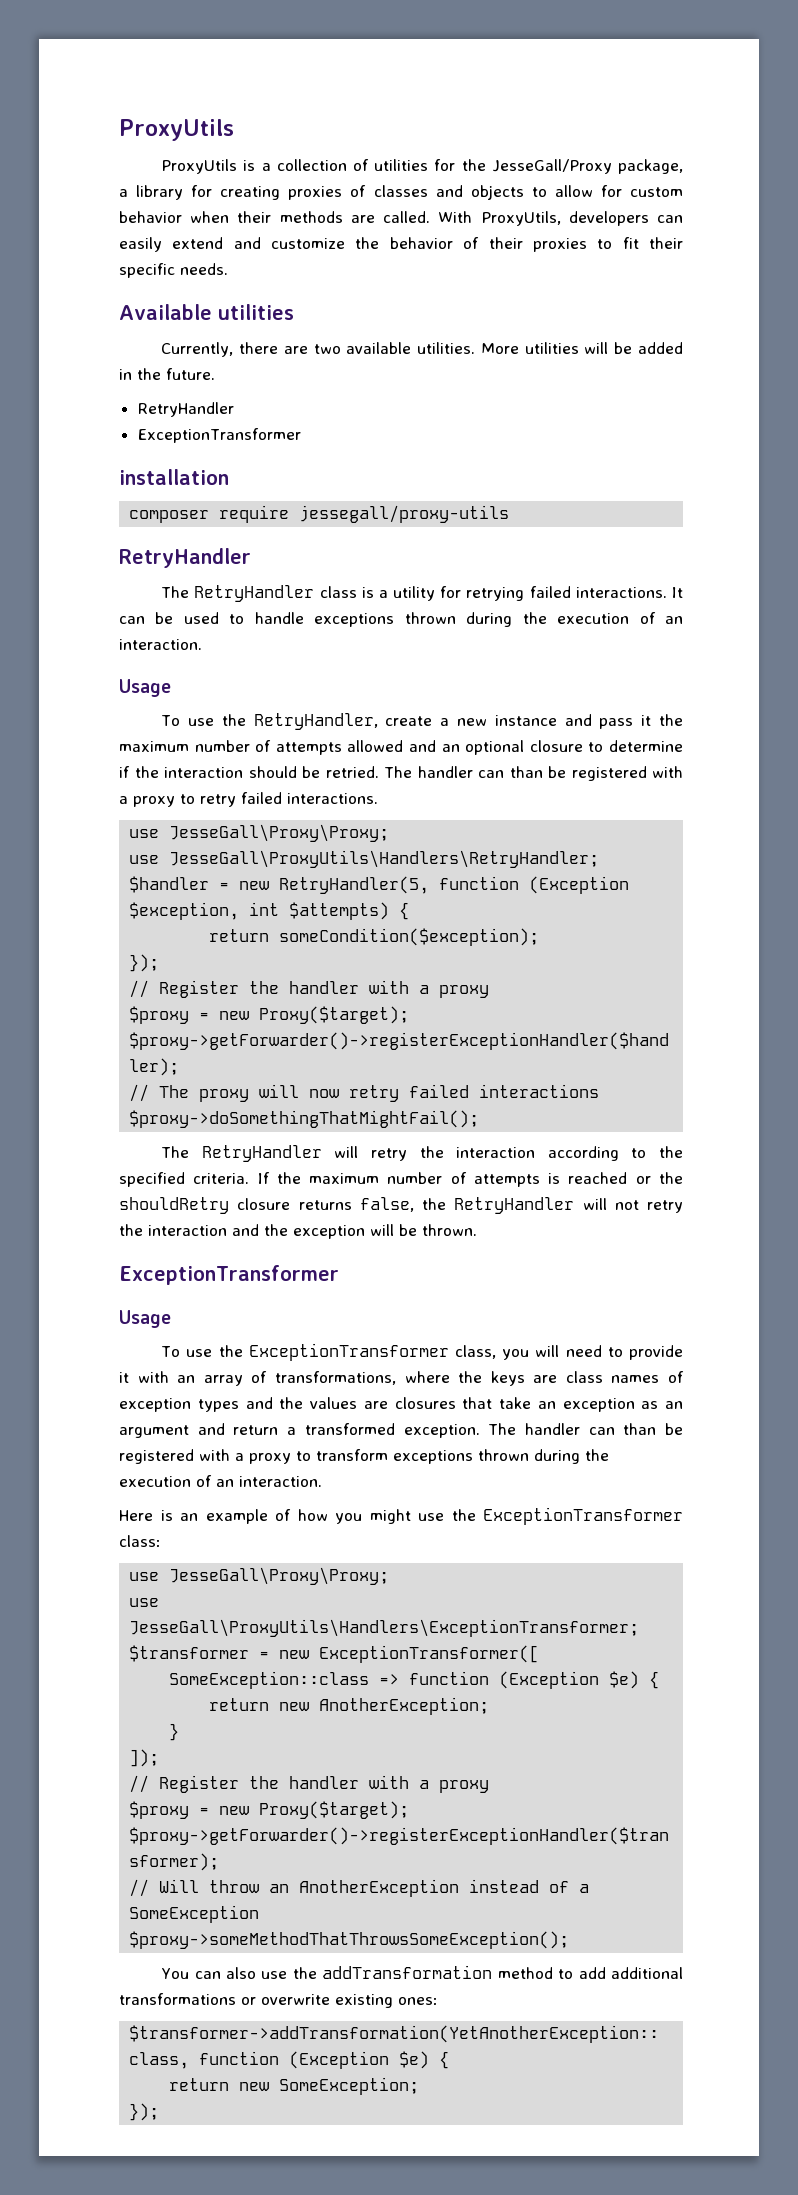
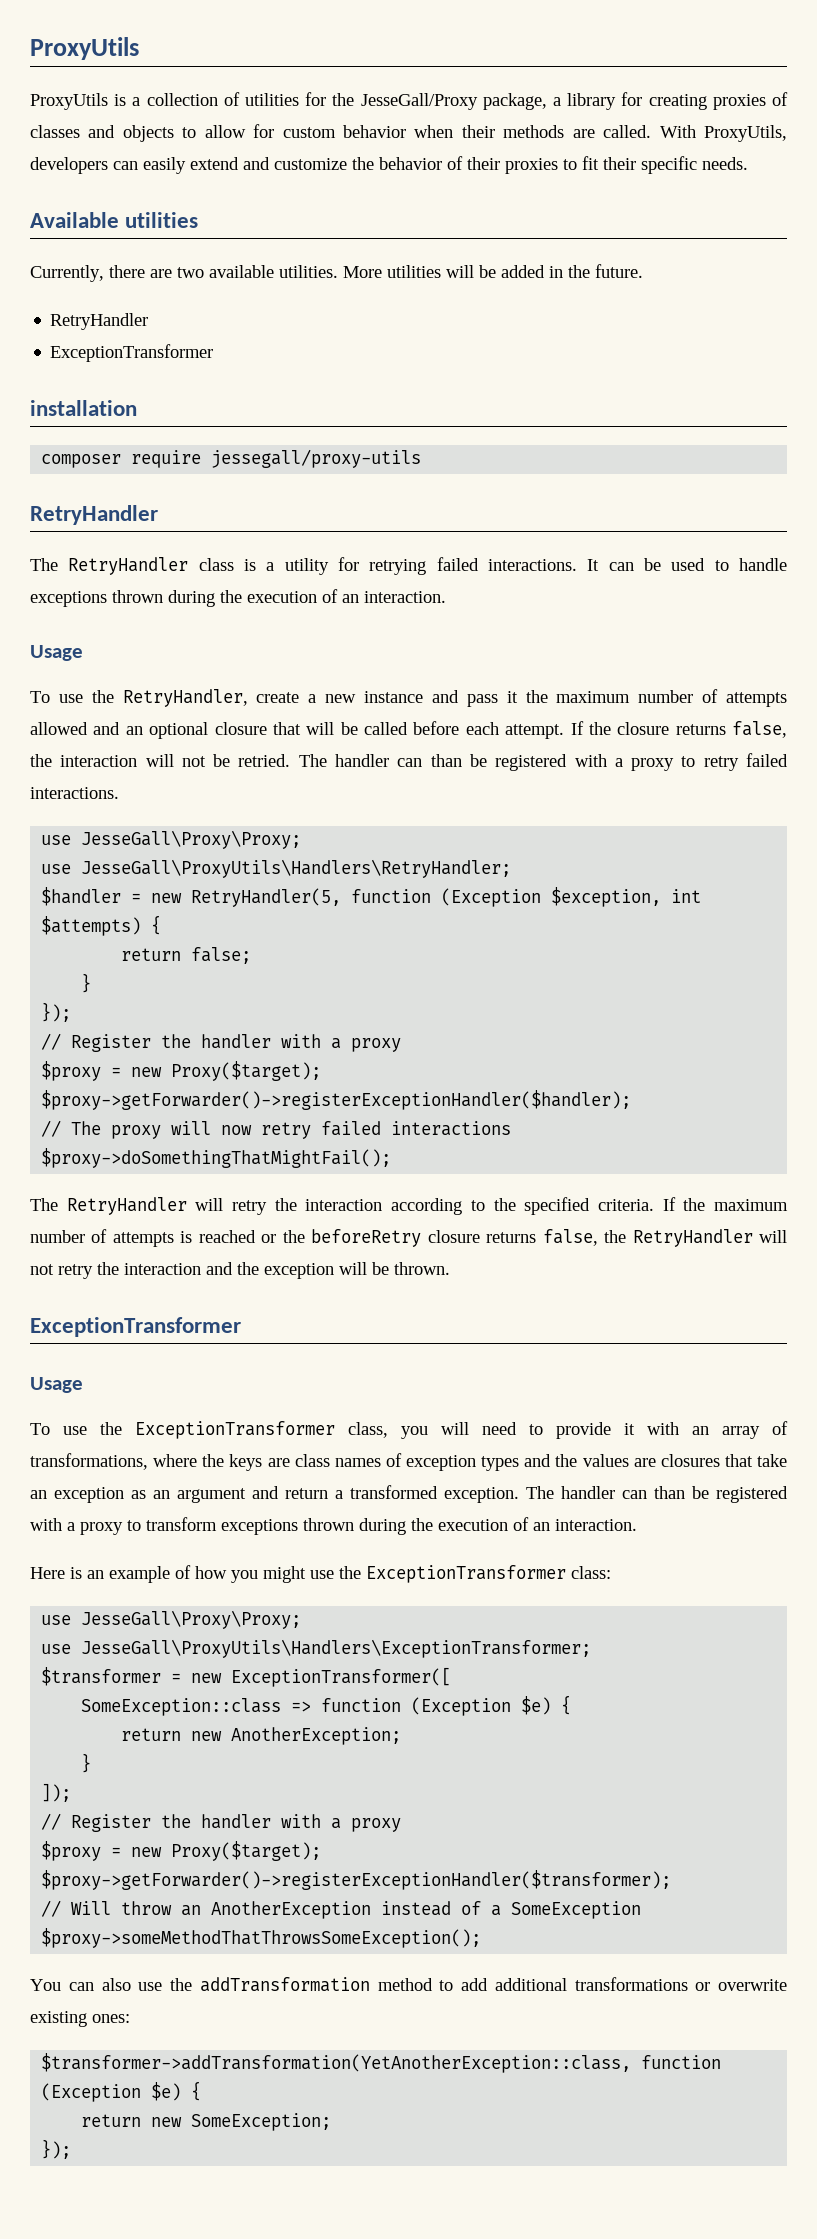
[588,740,684,752] [119,766,297,778] to determine if the interaction should -> [272,721,787,739] [30,754,206,767] that will be called before each attempt. If the closure returns false, the interaction will not
[279,928,540,946] someCondition($exception); -> [191,947,252,964] [81,973,92,993] false; // }
[119,1197,229,1214] shouldRetry -> [311,1229,422,1247] beforeRetry

